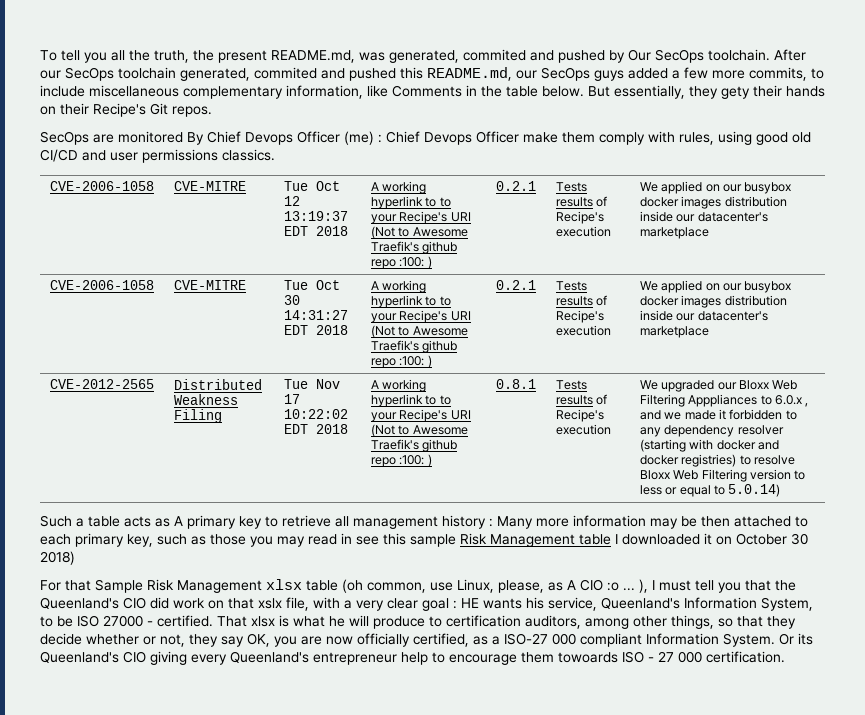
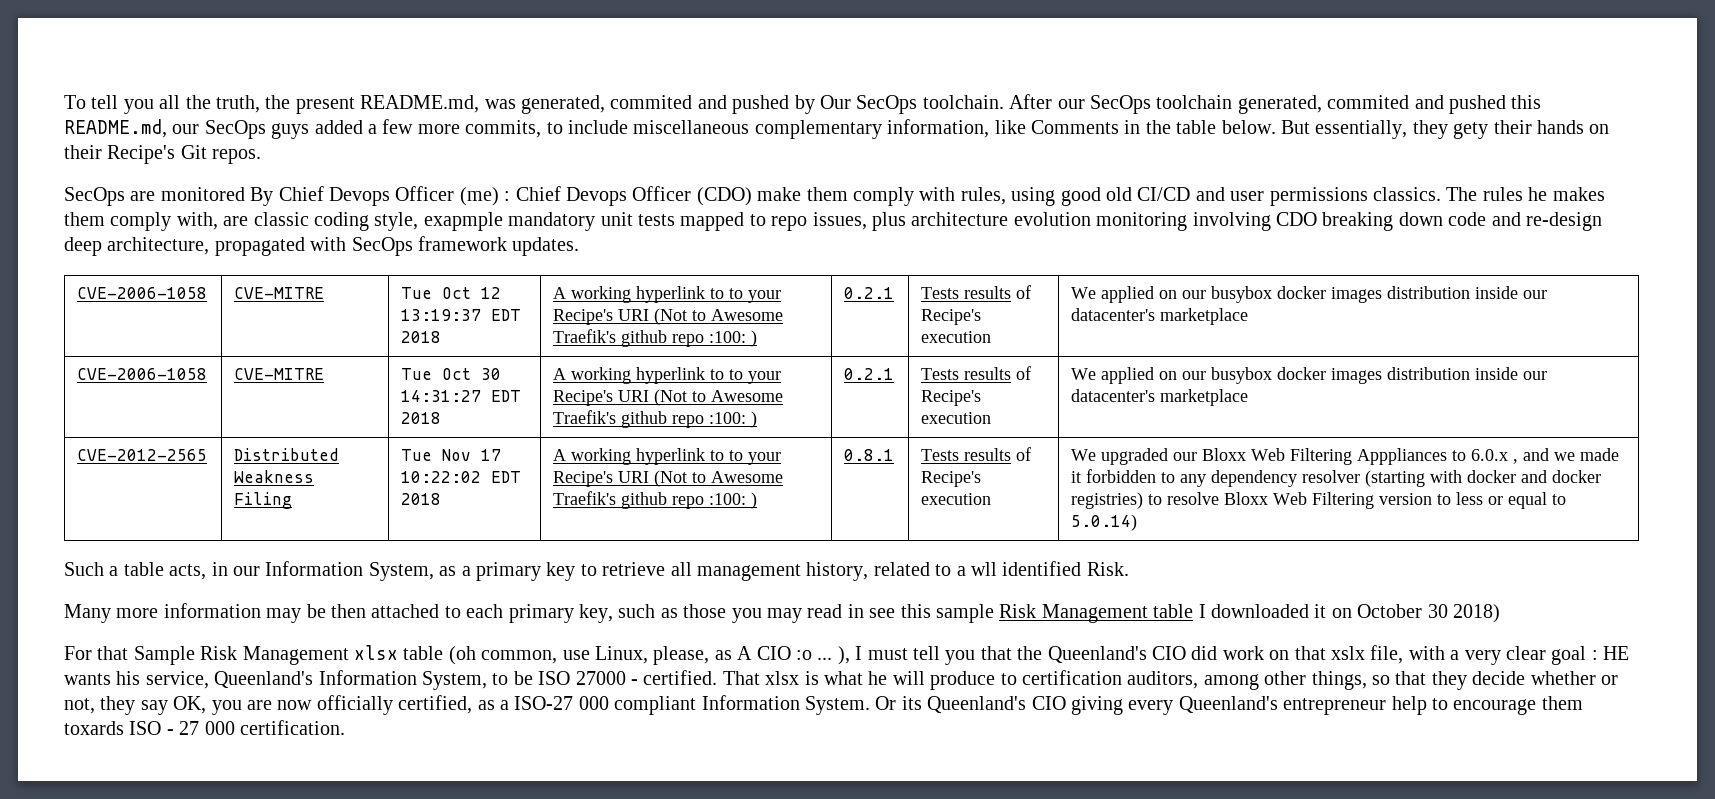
(519, 137) none -> [696,187,752,206] (CDO)
(275, 155) none -> [1446,187,1605,201] [64,212,1603,231] [64,236,580,256] The rules he makes them comply with, are classic coding style, exapmple mandatory unit tests mapped to repo issues, plus architecture evolution monitoring involving CDO breaking down code and re-design deep architecture, propagated with SecOps framework updates.
[124,516,183,527] acts as A -> [169,561,471,581] acts, in our Information System, as a
[442,515,493,529] history : -> [806,561,1129,581] history, related to a wll identified Risk. //
[558,652,618,663] towoards -> [64,721,124,735] toxards

